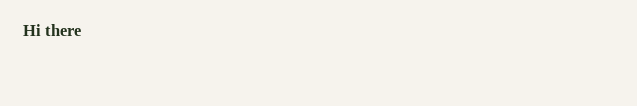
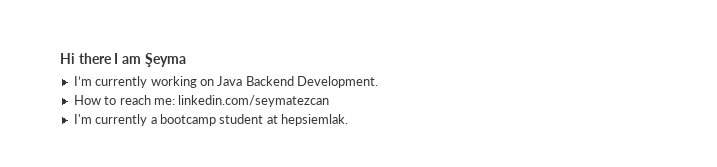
(82, 30) none -> [114,53,186,67] [73,76,378,88] [73,95,330,107] [73,114,348,126] I am Şeyma // I’m currently working on Java Backend Development. // How to reach me: linkedin.com/seymatezcan // I'm currently a bootcamp student at hepsiemlak.

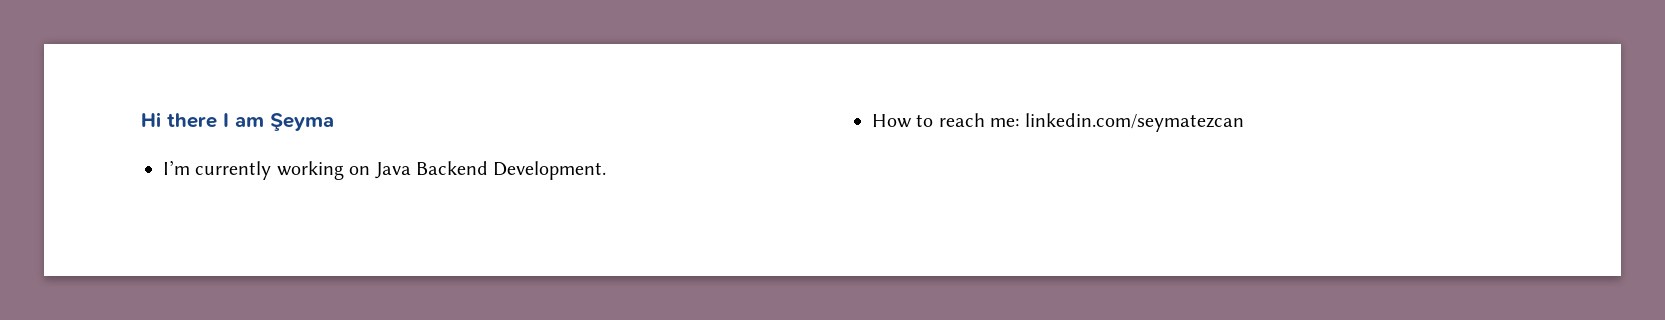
[73,114,348,126] // I'm currently a bootcamp student at hepsiemlak. -> (1244, 122) none

